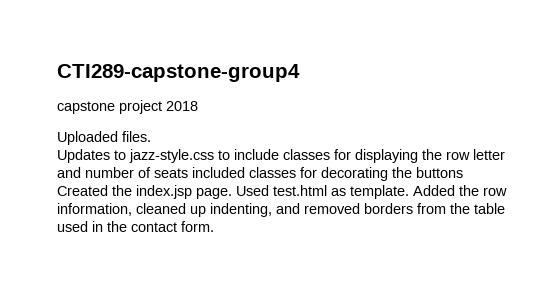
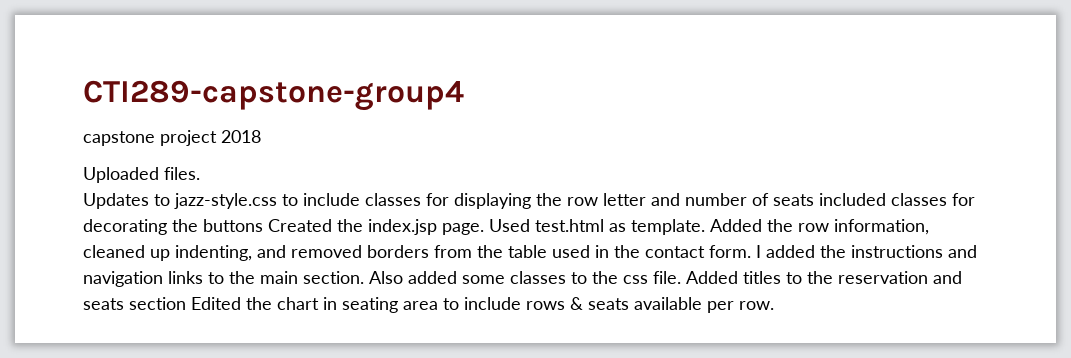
(214, 226) none -> [756,245,977,258] [83,271,962,287] [83,297,774,313] I added the instructions and navigation links to the main section. Also added some classes to the css file. Added titles to the reservation and seats section Edited the chart in seating area to include rows & seats available per row.

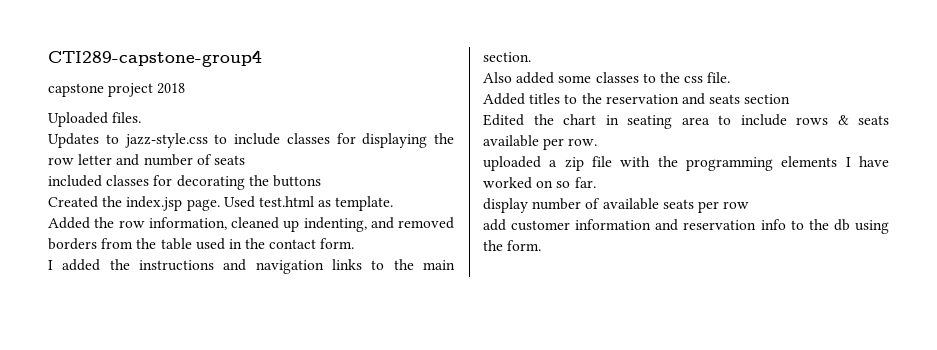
(814, 200) none -> (245, 160) //
(263, 225) none -> (321, 181) //
(705, 227) none -> (394, 203) //
(751, 251) none -> (355, 243) //
(364, 277) none -> (531, 57) //
(681, 277) none -> (731, 77) //
(186, 303) none -> (791, 99) //
(774, 305) none -> [483,156,889,171] [483,177,596,189] [483,198,750,213] [483,219,889,234] [483,240,542,251] // uploaded a zip file with the programming elements I have worked on so far. // display number of available seats per row // add customer information and reservation info to the db using the form.

